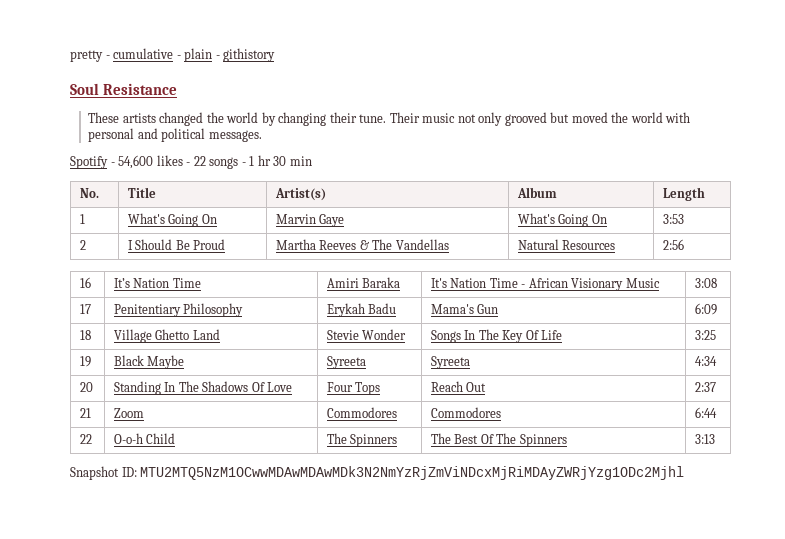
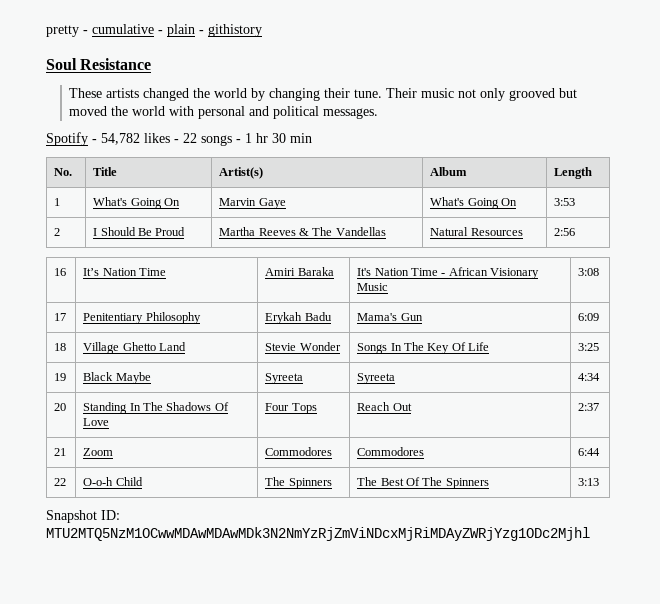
[118,155,154,169] 54,600 -> [101,133,140,145] 54,782

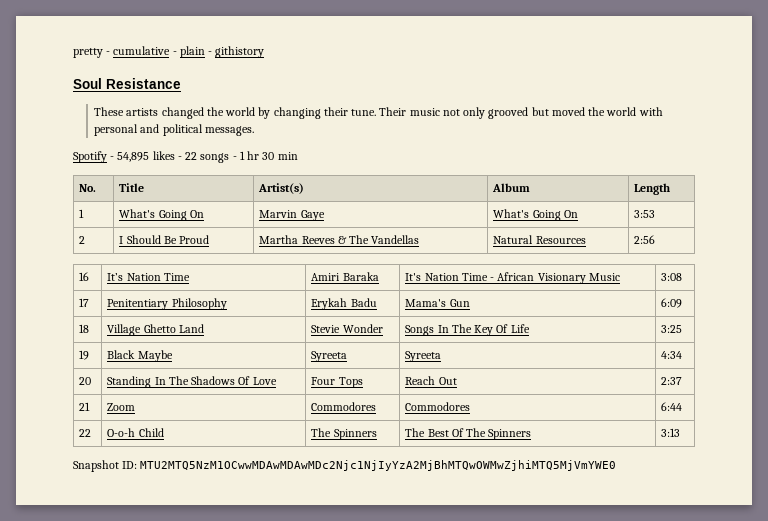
[101,133,140,145] 54,782 -> [117,152,150,162] 54,895
[46,527,590,541] MTU2MTQ5NzM1OCwwMDAwMDAwMDk3N2NmYzRjZmViNDcxMjRiMDAyZWRjYzg1ODc2Mjhl -> [140,460,617,471] MTU2MTQ5NzM1OCwwMDAwMDAwMDc2Njc1NjIyYzA2MjBhMTQwOWMwZjhiMTQ5MjVmYWE0

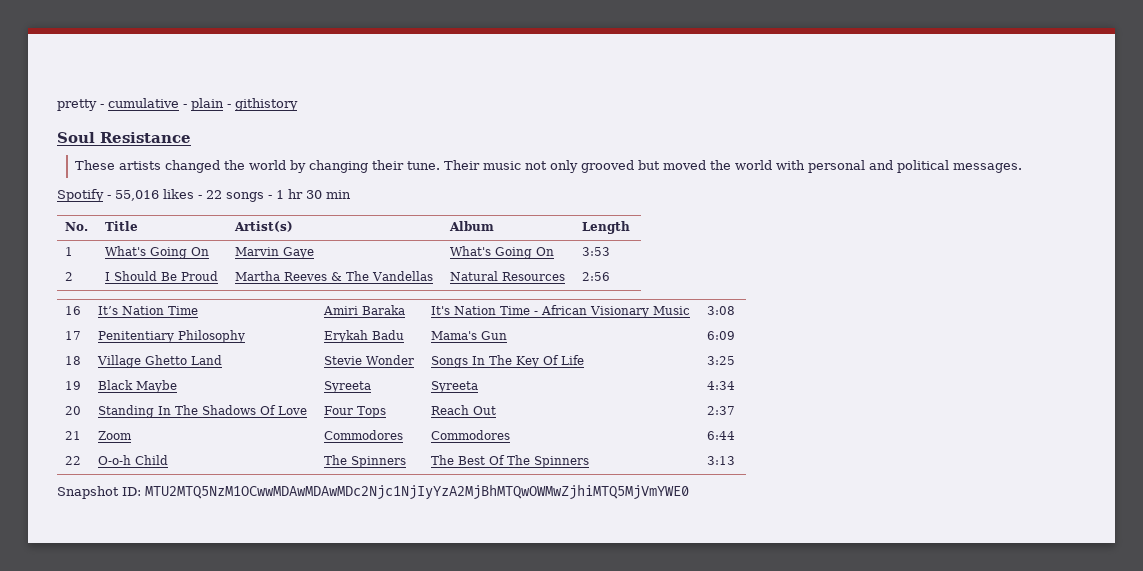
[117,152,150,162] 54,895 -> [115,190,159,201] 55,016

